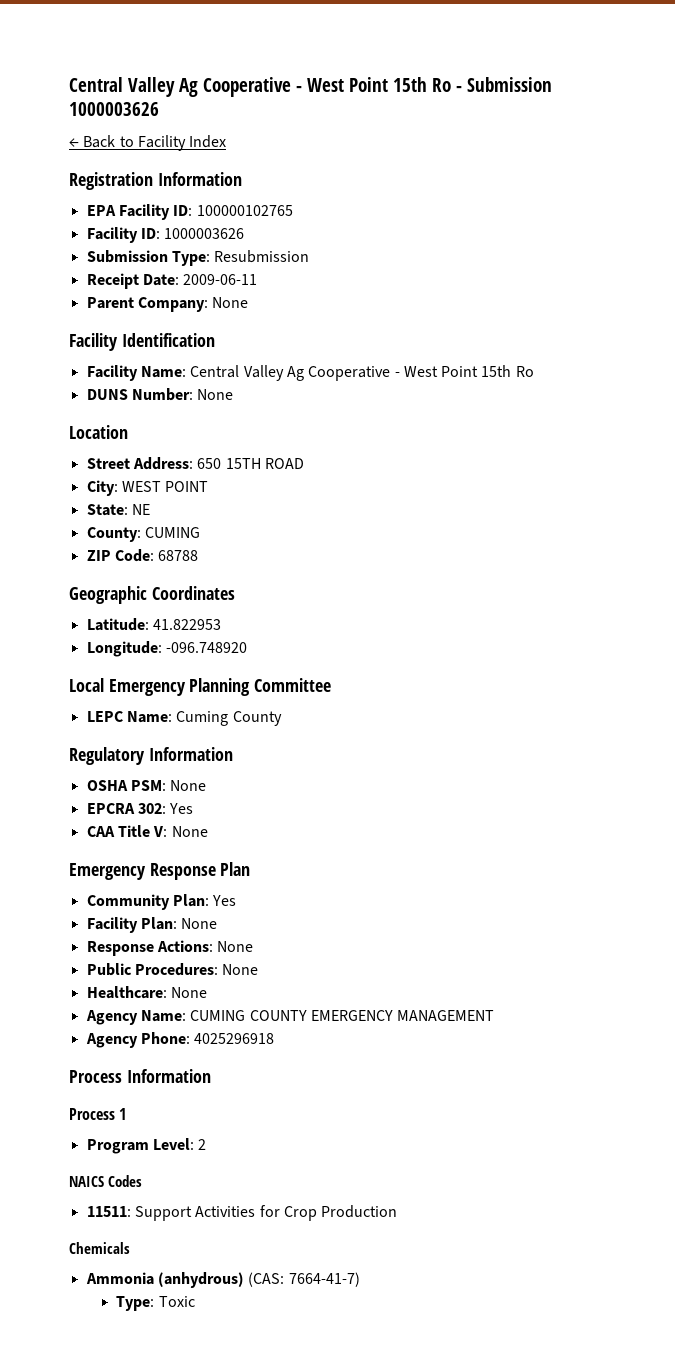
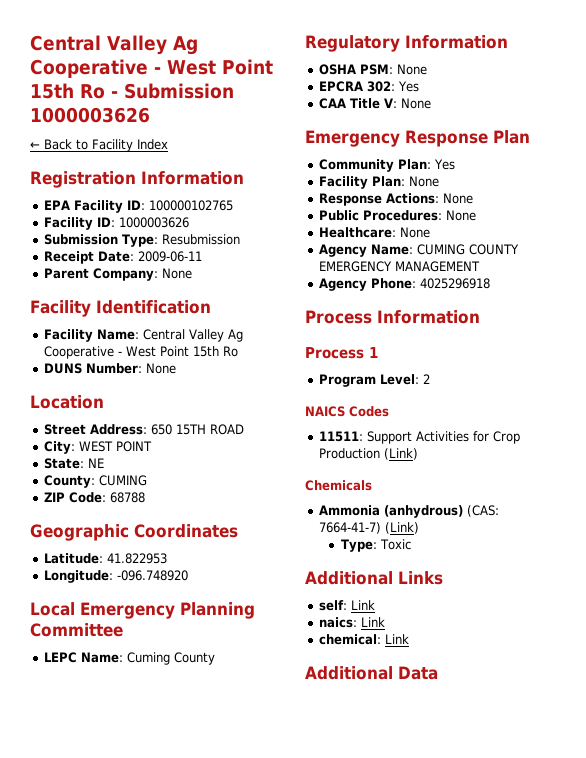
(398, 1211) none -> [384,448,419,460] (Link)
(360, 1279) none -> [385,522,420,534] (Link)
(195, 1301) none -> [305,571,443,585] [319,600,376,611] [319,617,386,628] [319,634,410,645] [305,666,438,680] // Additional Links // self: Link // naics: Link // chemical: Link // Additional Data

